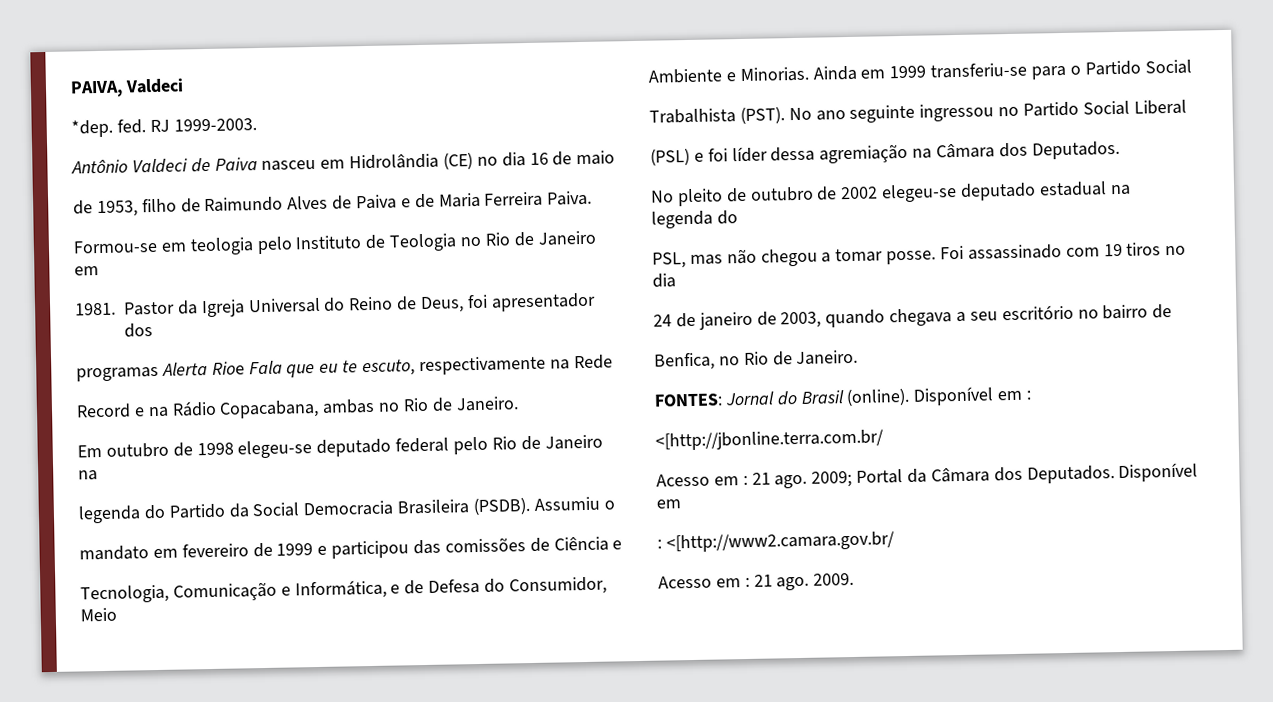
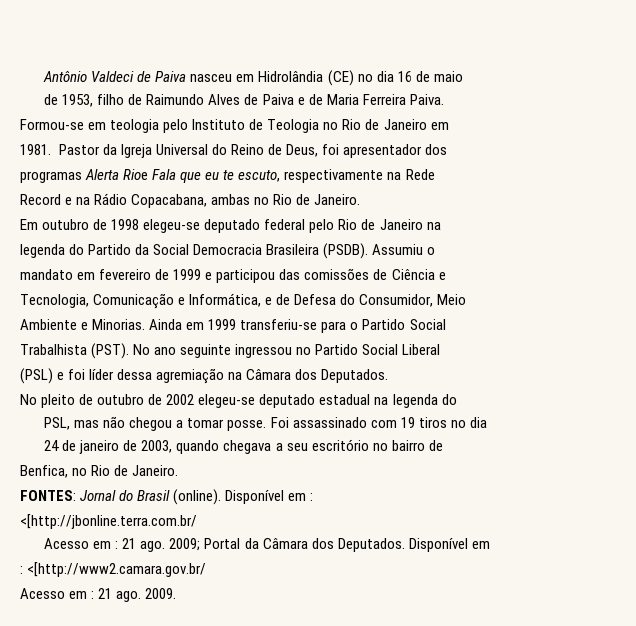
[70,78,184,98] [71,118,257,138] PAIVA, Valdeci // *dep. fed. RJ 1999-2003. // -> (43, 76) none

